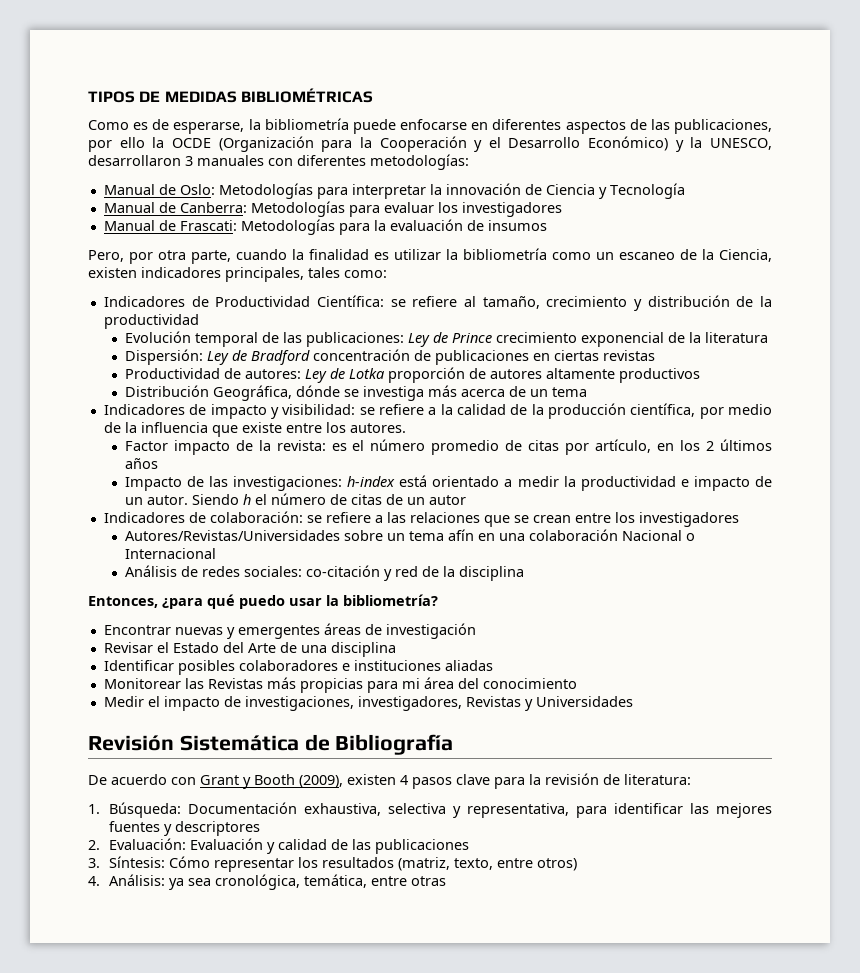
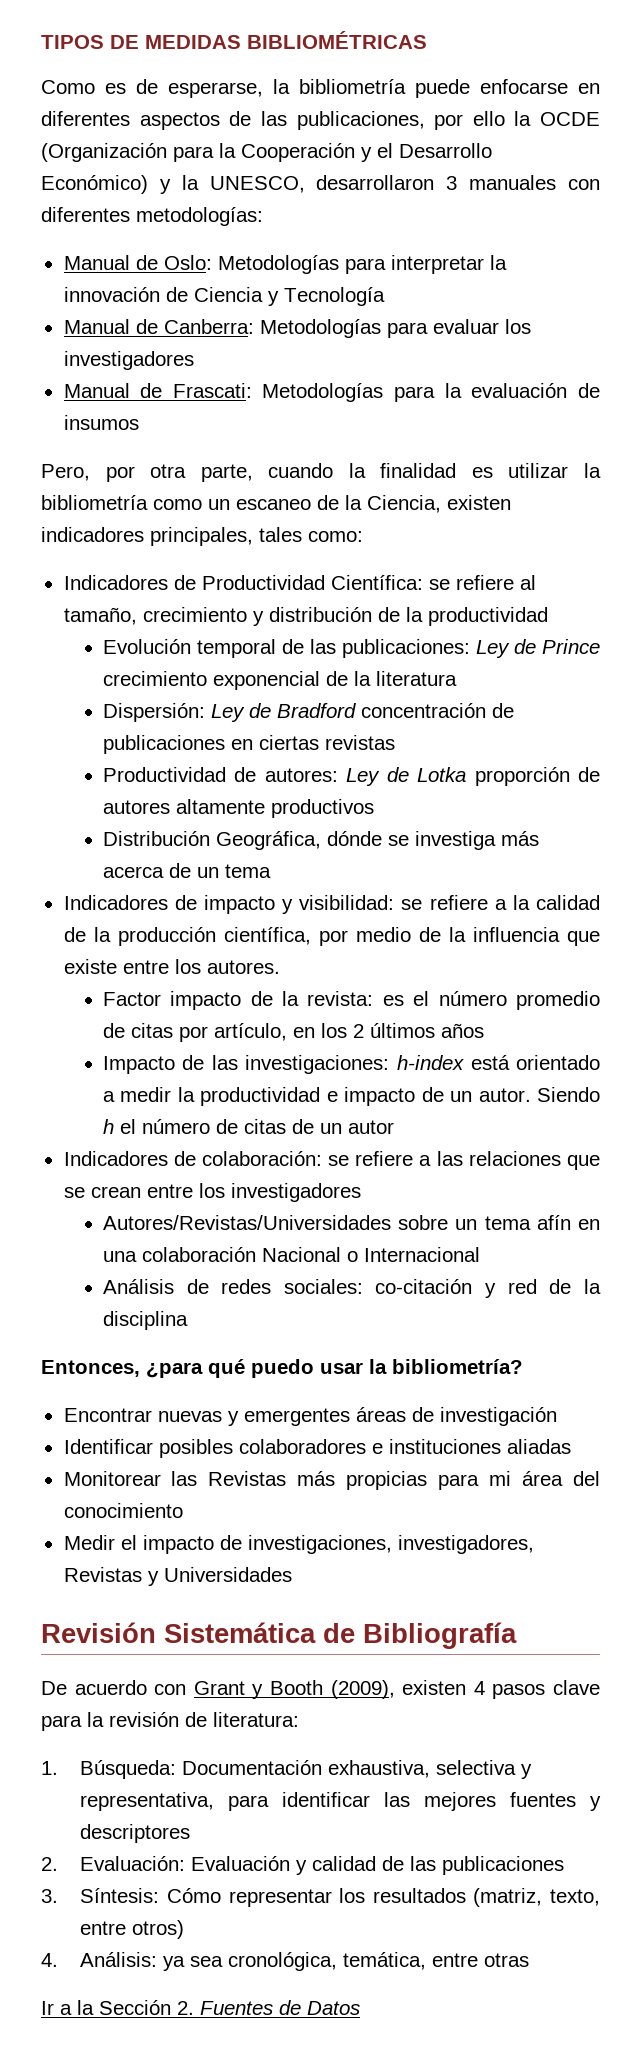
[103,642,396,657] // Revisar el Estado del Arte de una disciplina -> (557, 1416) none
(446, 881) none -> [41,2000,360,2015] // Ir a la Sección 2. Fuentes de Datos

